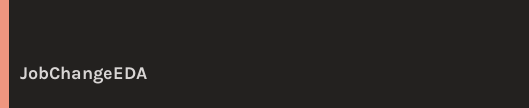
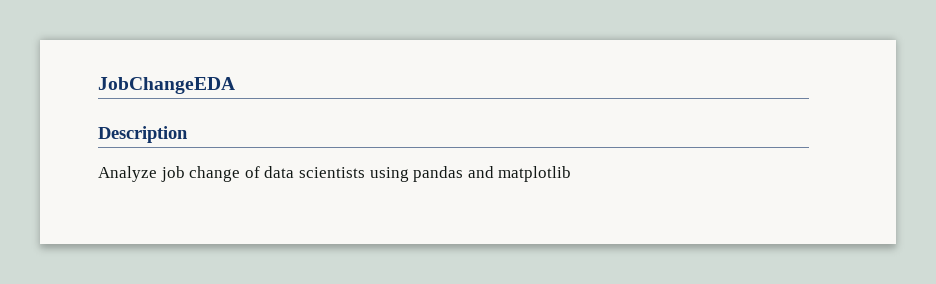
(147, 75) none -> [98,126,188,143] [98,166,572,182] // Description // Analyze job change of data scientists using pandas and matplotlib

